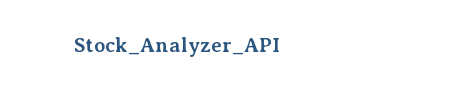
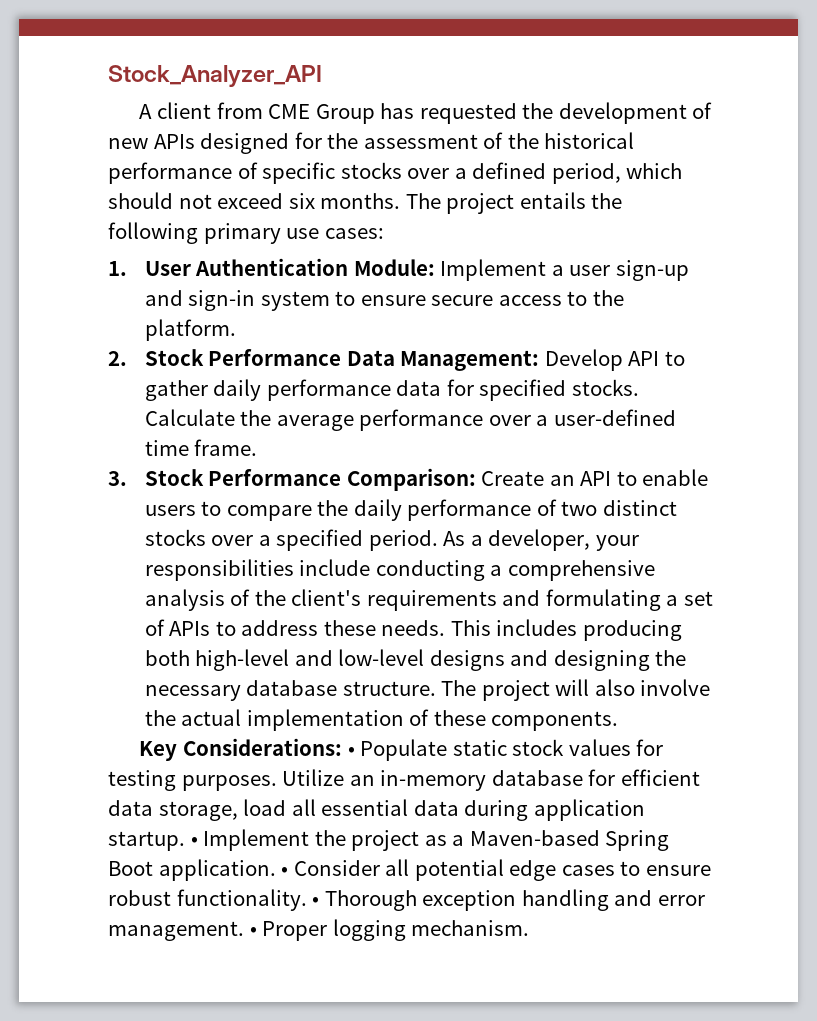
(280, 47) none -> [139,102,713,124] [108,132,635,154] [108,162,683,184] [108,192,623,214] [108,222,384,244] [108,258,689,281] [144,290,624,311] [144,319,236,341] [108,349,685,371] [144,379,639,401] [144,409,676,431] [144,439,258,456] [108,468,709,491] [144,499,677,521] [144,529,639,551] [144,559,655,581] [144,589,713,611] [144,619,682,641] [144,649,687,671] [144,679,711,701] [144,709,619,731] [139,738,664,761] [108,769,700,791] [108,799,645,821] [108,829,670,851] [108,859,711,881] [108,889,705,911] [108,919,530,941] // A client from CME Group has requested the development of new APIs designed for the assessment of the historical performance of specific stocks over a defined period, which should not exceed six months. The project entails the following primary use cases: // 1. User Authentication Module: Implement a user sign-up and sign-in system to ensure secure access to the platform. // 2. Stock Performance Data Management: Develop API to gather daily performance data for specified stocks. Calculate the average performance over a user-defined time frame. // 3. Stock Performance Comparison: Create an API to enable users to compare the daily performance of two distinct stocks over a specified period. As a developer, your responsibilities include conducting a comprehensive analysis of the client's requirements and formulating a set of APIs to address these needs. This includes producing both high-level and low-level designs and designing the necessary database structure. The project will also involve the actual implementation of these components. // Key Considerations: • Populate static stock values for testing purposes. Utilize an in-memory database for efficient data storage, load all essential data during application startup. • Implement the project as a Maven-based Spring Boot application. • Consider all potential edge cases to ensure robust functionality. • Thorough exception handling and error management. • Proper logging mechanism.

